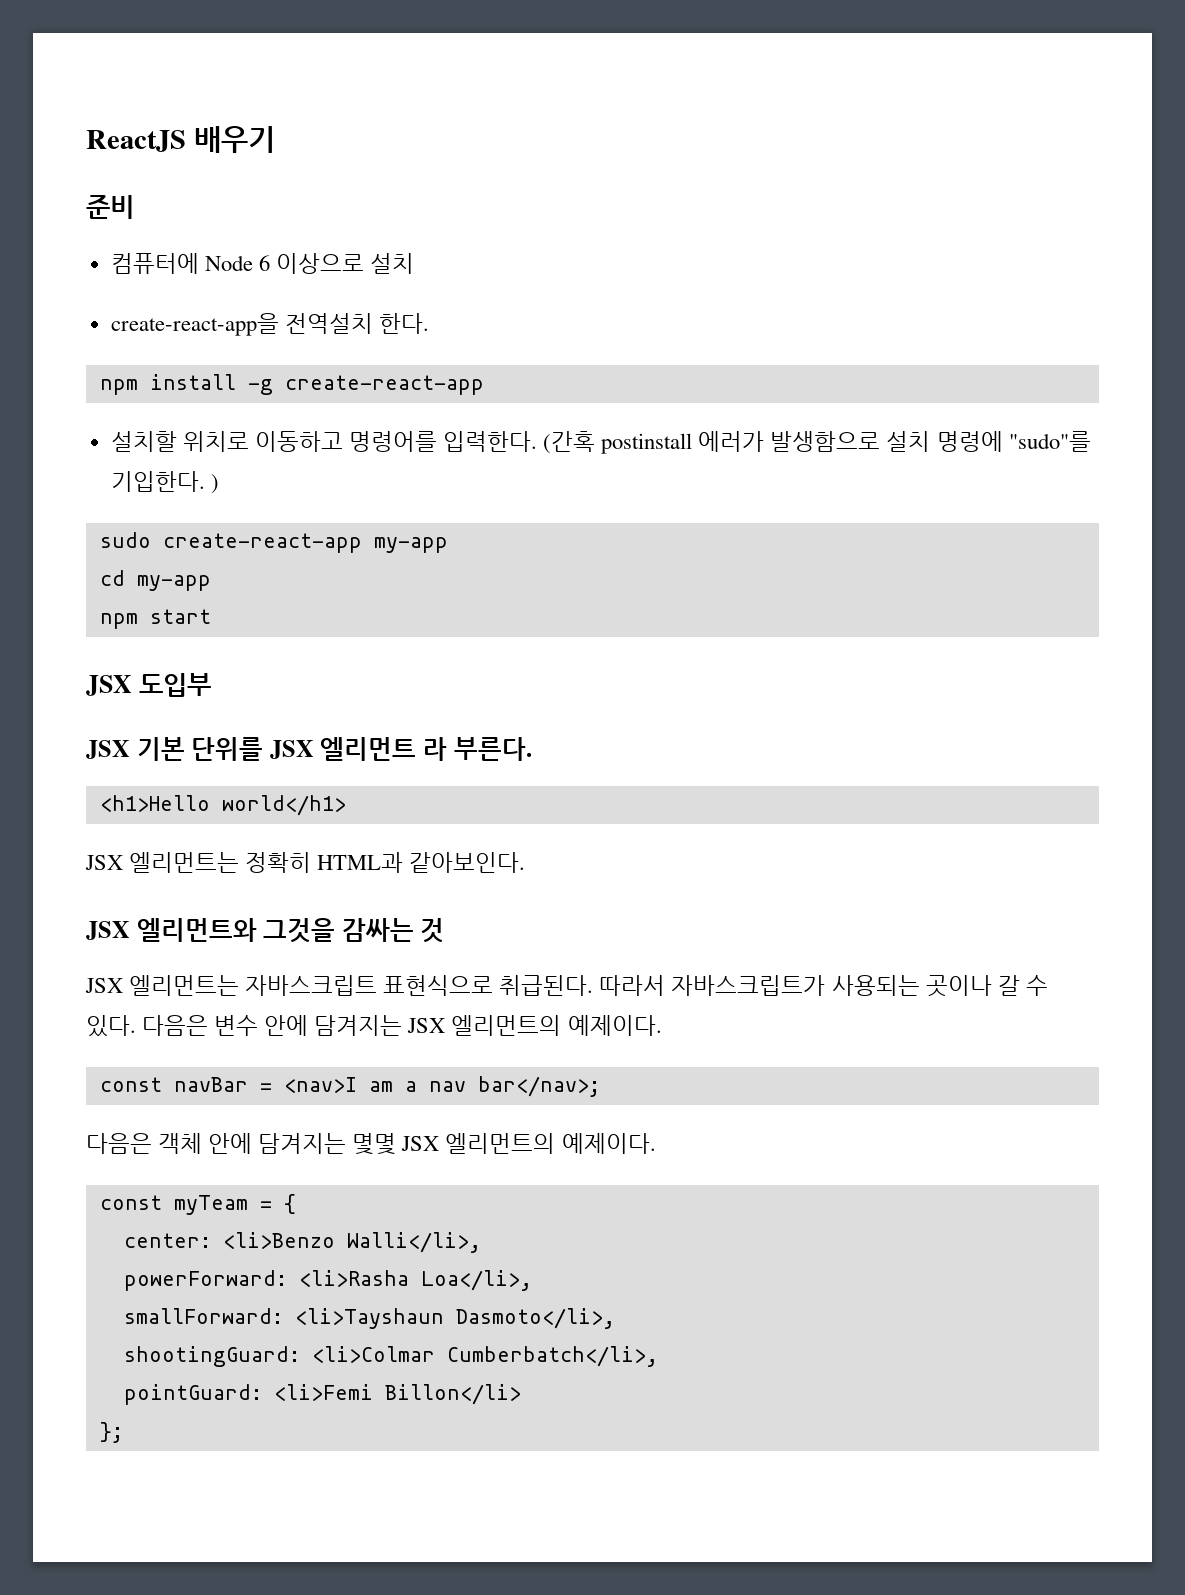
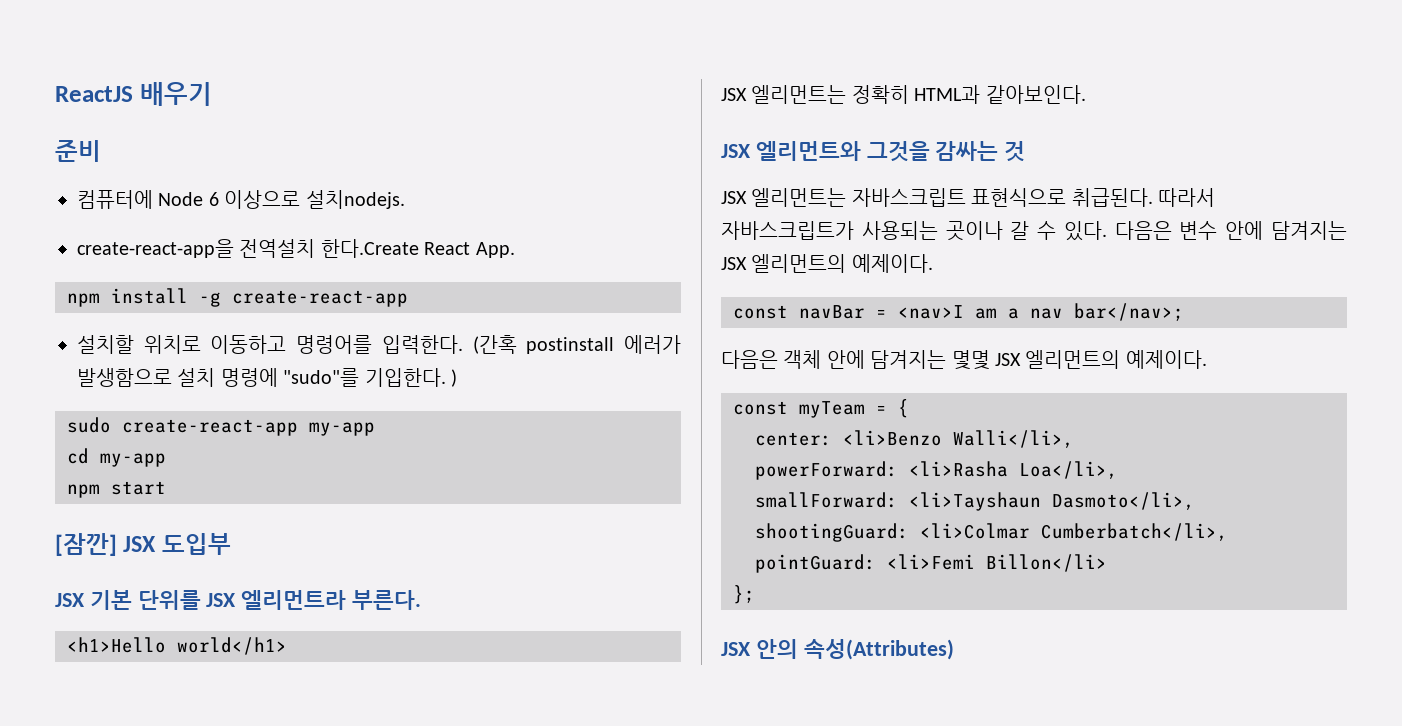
[370,253,415,274] 설치 -> [305,190,405,209] 설치nodejs.
[378,313,429,334] 한다. -> [320,239,515,258] 한다.Create React App.
(211, 616) none -> [55,533,117,556] [잠깐]
[320,737,448,761] 엘리먼트 라 -> [241,590,347,610] 엘리먼트라
(123, 1432) none -> [721,639,954,660] // JSX 안의 속성(Attributes)

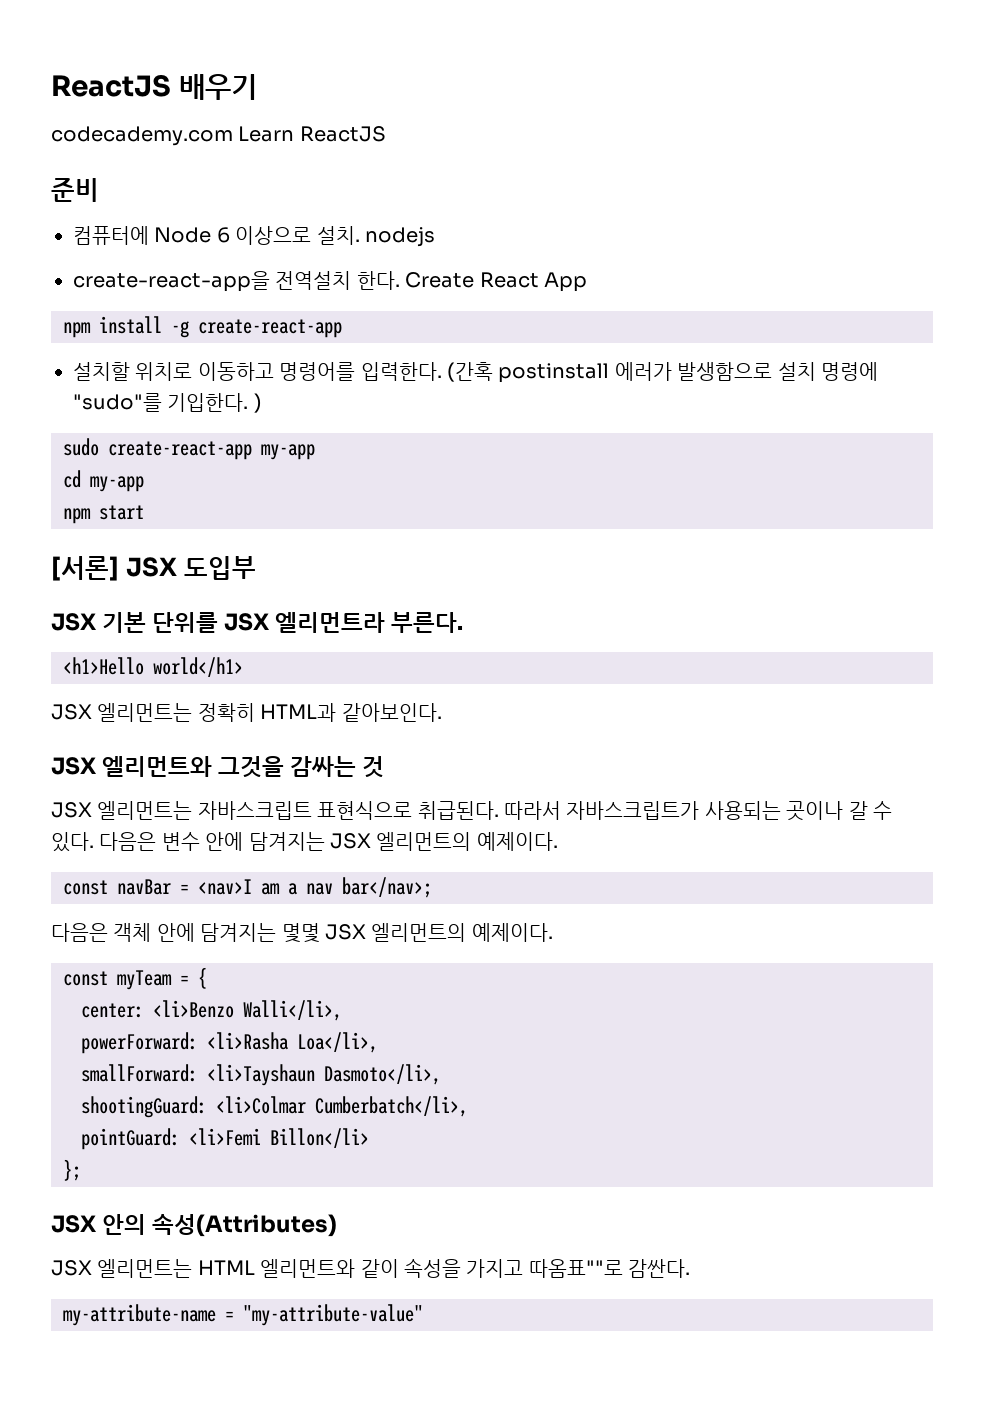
(212, 94) none -> [51,126,386,146] // codecademy.com Learn ReactJS
[305,190,405,209] 설치nodejs. -> [316,226,435,247] 설치. nodejs
[320,239,515,258] 한다.Create React App. -> [356,271,587,292] 한다. Create React App
[55,533,117,556] [잠깐] -> [51,556,119,581] [서론]
(954, 649) none -> [51,1258,691,1278] [63,1304,423,1326] // JSX 엘리먼트는 HTML 엘리먼트와 같이 속성을 가지고 따옴표""로 감싼다. // my-attribute-name = "my-attribute-value"

